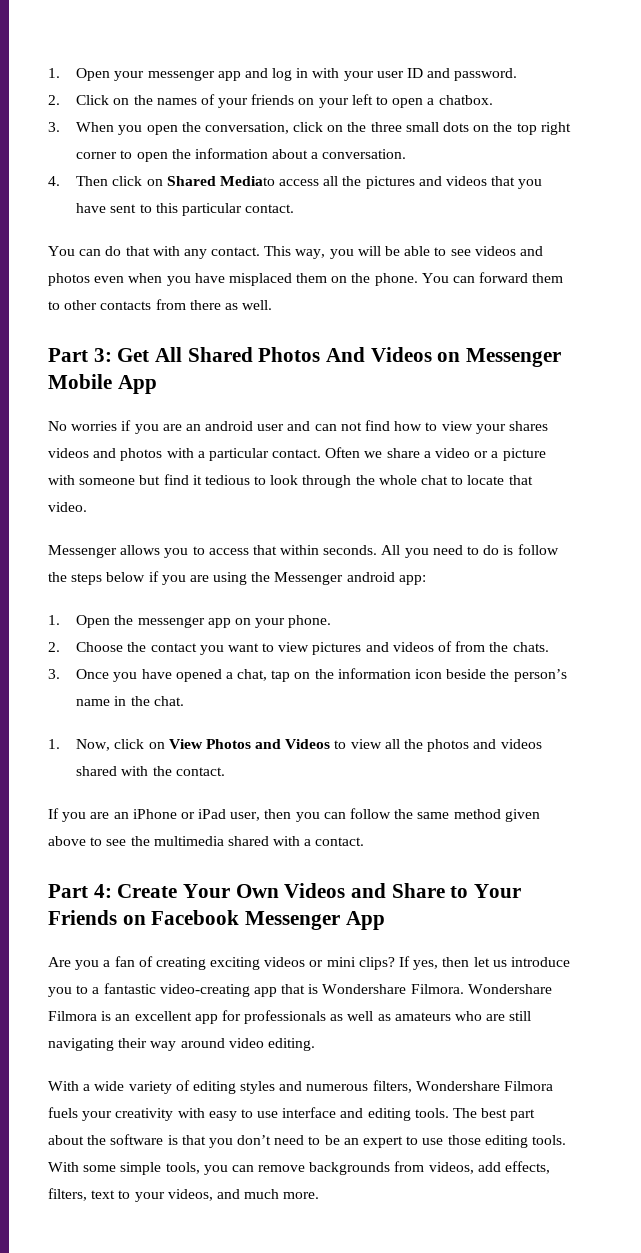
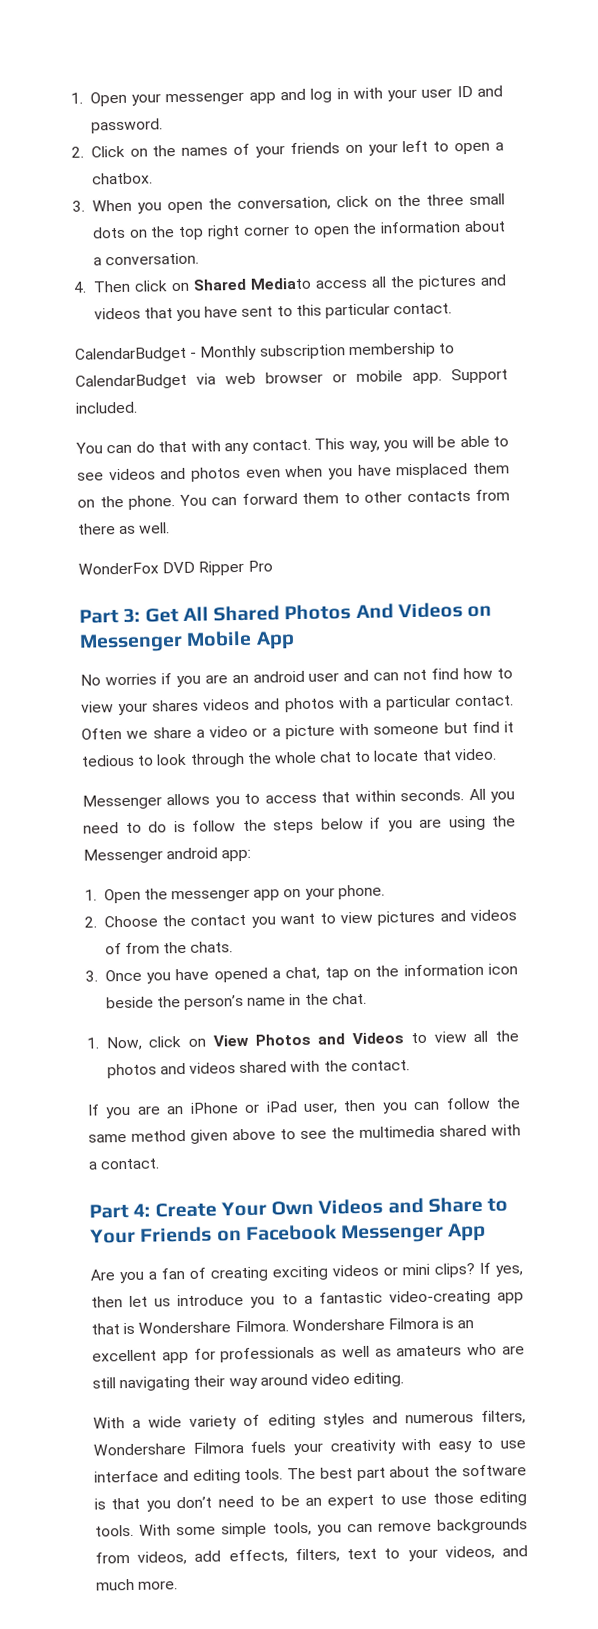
(295, 208) none -> [75,342,455,363] [75,368,508,390] [75,401,138,414] // CalendarBudget - Monthly subscription membership to CalendarBudget via web browser or mobile app. Support included.
(273, 305) none -> [78,560,273,576] // WonderFox DVD Ripper Pro

